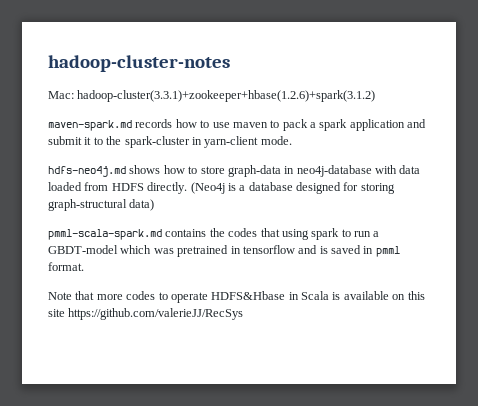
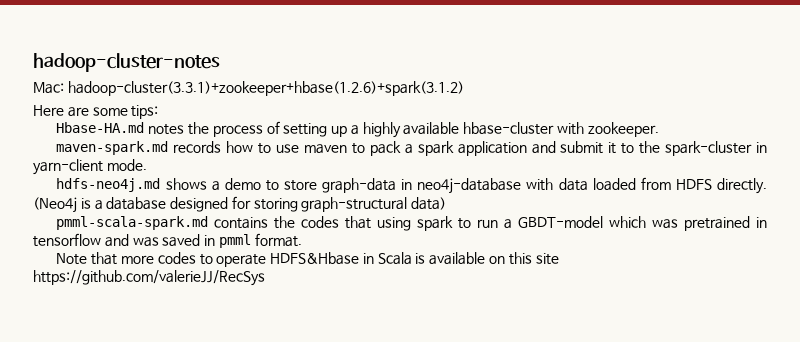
(376, 96) none -> [33,105,159,119] [56,121,659,138] // Here are some tips: // Hbase-HA.md notes the process of setting up a highly available hbase-cluster with zookeeper.
[163,165,185,174] how -> [211,178,261,191] a demo
[319,246,328,254] is -> [132,237,159,247] was

